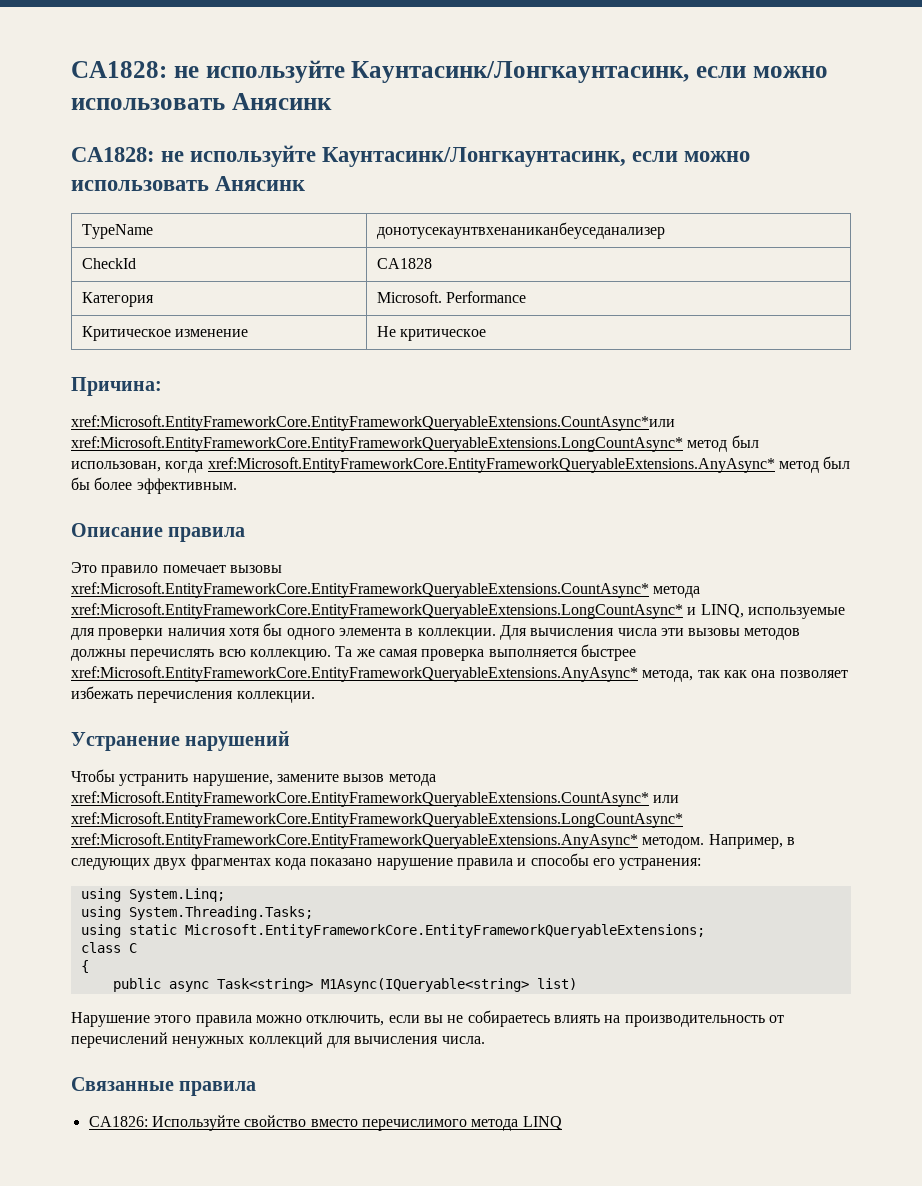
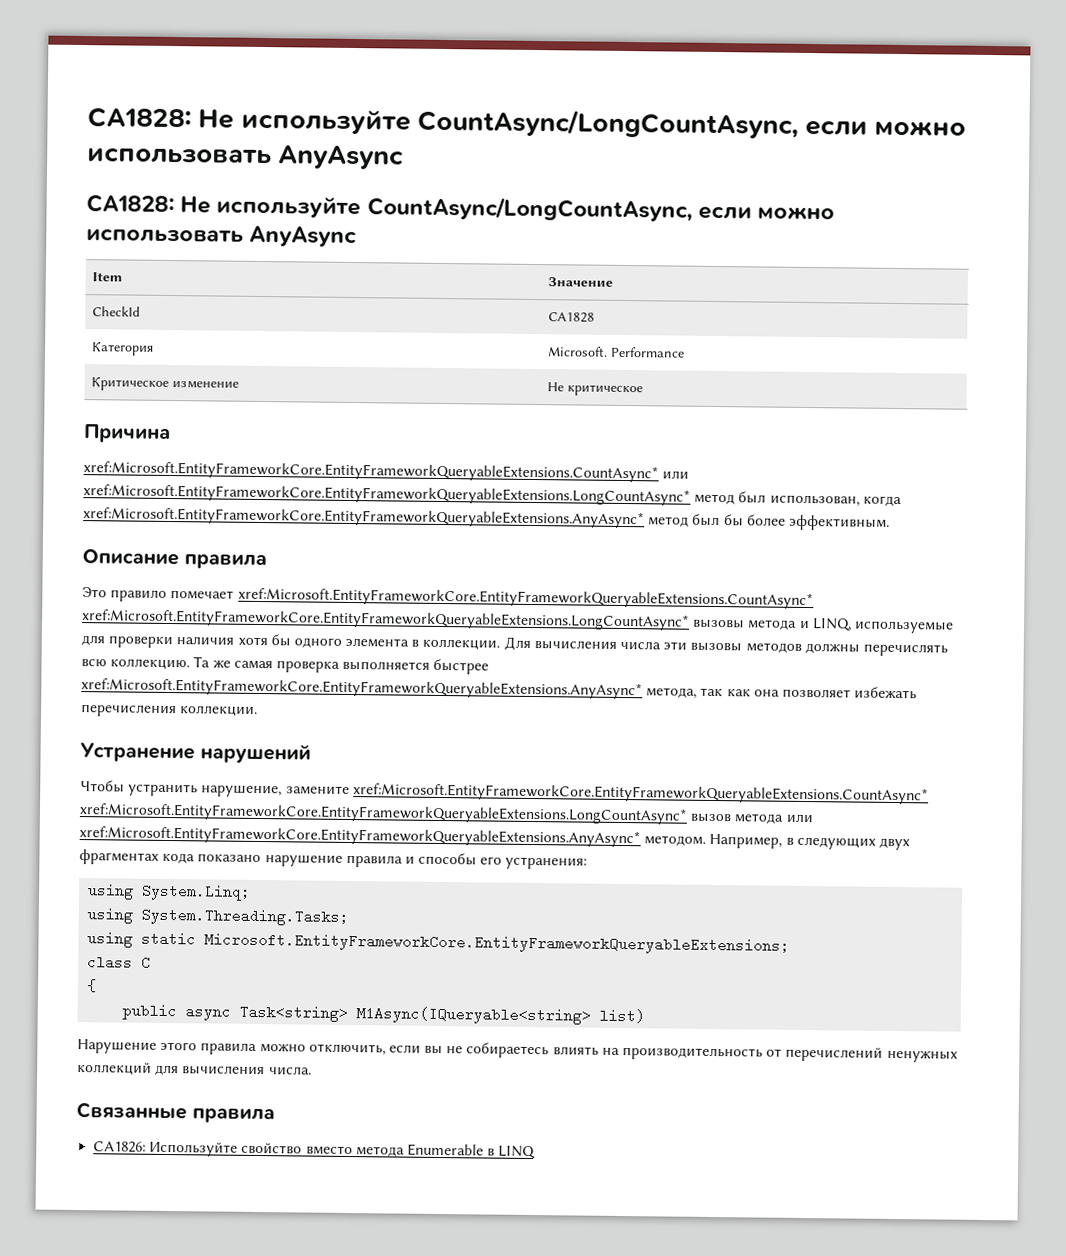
[71,60,828,83] [71,93,332,110] [71,145,751,167] [71,176,306,191] [81,224,153,239] [376,222,665,239] CA1828: не используйте Каунтасинк/Лонгкаунтасинк, если можно использовать Анясинк // CA1828: не используйте Каунтасинк/Лонгкаунтасинк, если можно использовать Анясинк // TypeName | донотусекаунтвхенаниканбеуседанализер -> [87,107,967,139] [87,145,405,170] [86,194,836,222] [86,225,358,248] [92,272,123,282] [548,277,614,287] CA1828: Не используйте CountAsync/LongCountAsync, если можно использовать AnyAsync // CA1828: Не используйте CountAsync/LongCountAsync, если можно использовать AnyAsync // Item | Значение
[71,377,162,396] [71,415,675,431] Причина: // xref:Microsoft.EntityFrameworkCore.EntityFrameworkQueryableExtensions.CountAsync*или -> [84,424,171,443] [83,460,690,483] Причина // xref:Microsoft.EntityFrameworkCore.EntityFrameworkQueryableExtensions.CountAsync* или
[229,565,282,573] [71,582,701,598] [71,603,683,619] вызовы xref:Microsoft.EntityFrameworkCore.EntityFrameworkQueryableExtensions.CountAsync* метода xref:Microsoft.EntityFrameworkCore.EntityFrameworkQueryableExtensions.LongCountAsync* -> [237,586,814,610] [82,608,798,631] xref:Microsoft.EntityFrameworkCore.EntityFrameworkQueryableExtensions.CountAsync* xref:Microsoft.EntityFrameworkCore.EntityFrameworkQueryableExtensions.LongCountAsync* вызовы метода
[343,774,436,786] [71,791,680,807] [71,812,683,828] вызов метода xref:Microsoft.EntityFrameworkCore.EntityFrameworkQueryableExtensions.CountAsync* или xref:Microsoft.EntityFrameworkCore.EntityFrameworkQueryableExtensions.LongCountAsync* -> [352,782,929,805] [79,802,813,825] xref:Microsoft.EntityFrameworkCore.EntityFrameworkQueryableExtensions.CountAsync* xref:Microsoft.EntityFrameworkCore.EntityFrameworkQueryableExtensions.LongCountAsync* вызов метода или
[361,1119,519,1131] перечислимого метода -> [355,1143,496,1157] метода Enumerable в

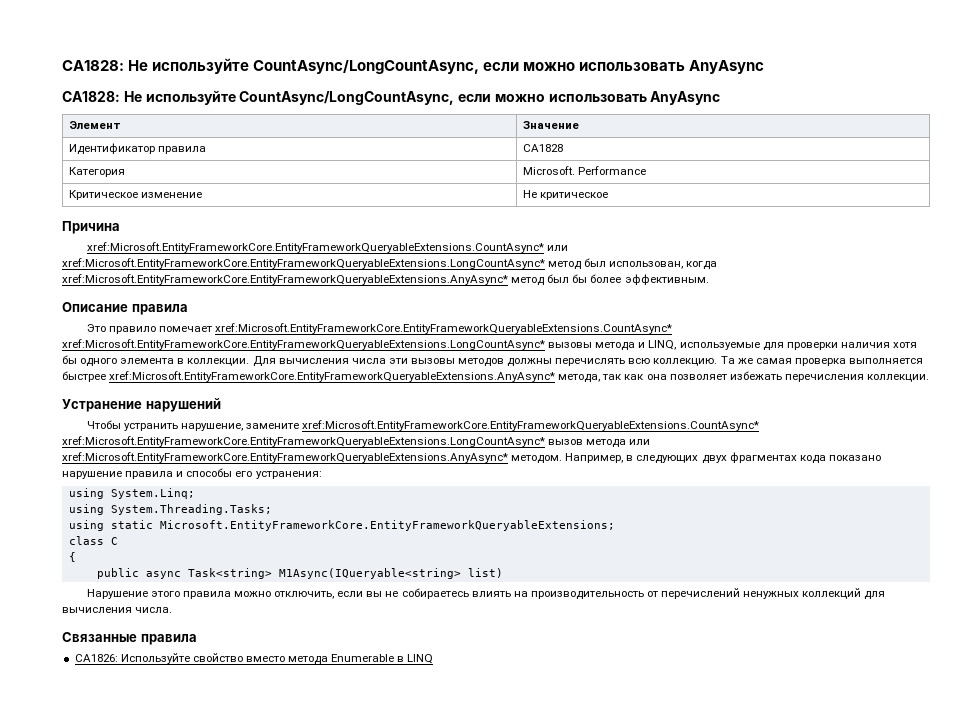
[92,272,123,282] Item -> [68,121,121,129] Элемент
[92,306,141,317] CheckId -> [68,143,207,155] Идентификатор правила

